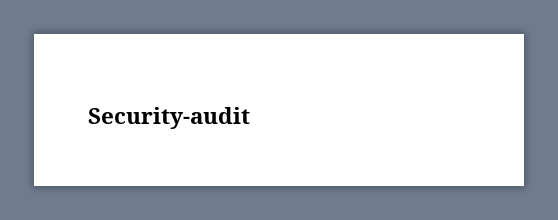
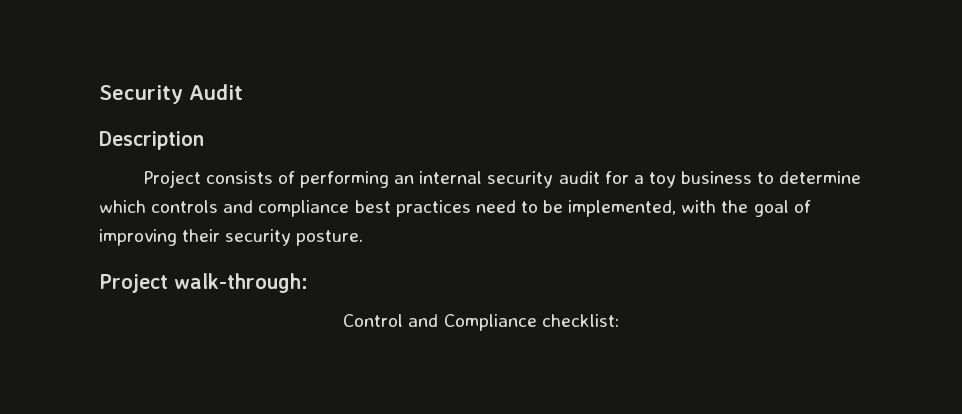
[88,107,250,129] Security-audit -> [99,84,243,104] [99,131,204,150] [142,170,862,188] [99,200,811,217] [99,229,364,246] [99,273,308,293] [343,314,619,331] Security Audit // Description // Project consists of performing an internal security audit for a toy business to determine which controls and compliance best practices need to be implemented, with the goal of improving their security posture. // Project walk-through: // Control and Compliance checklist:

